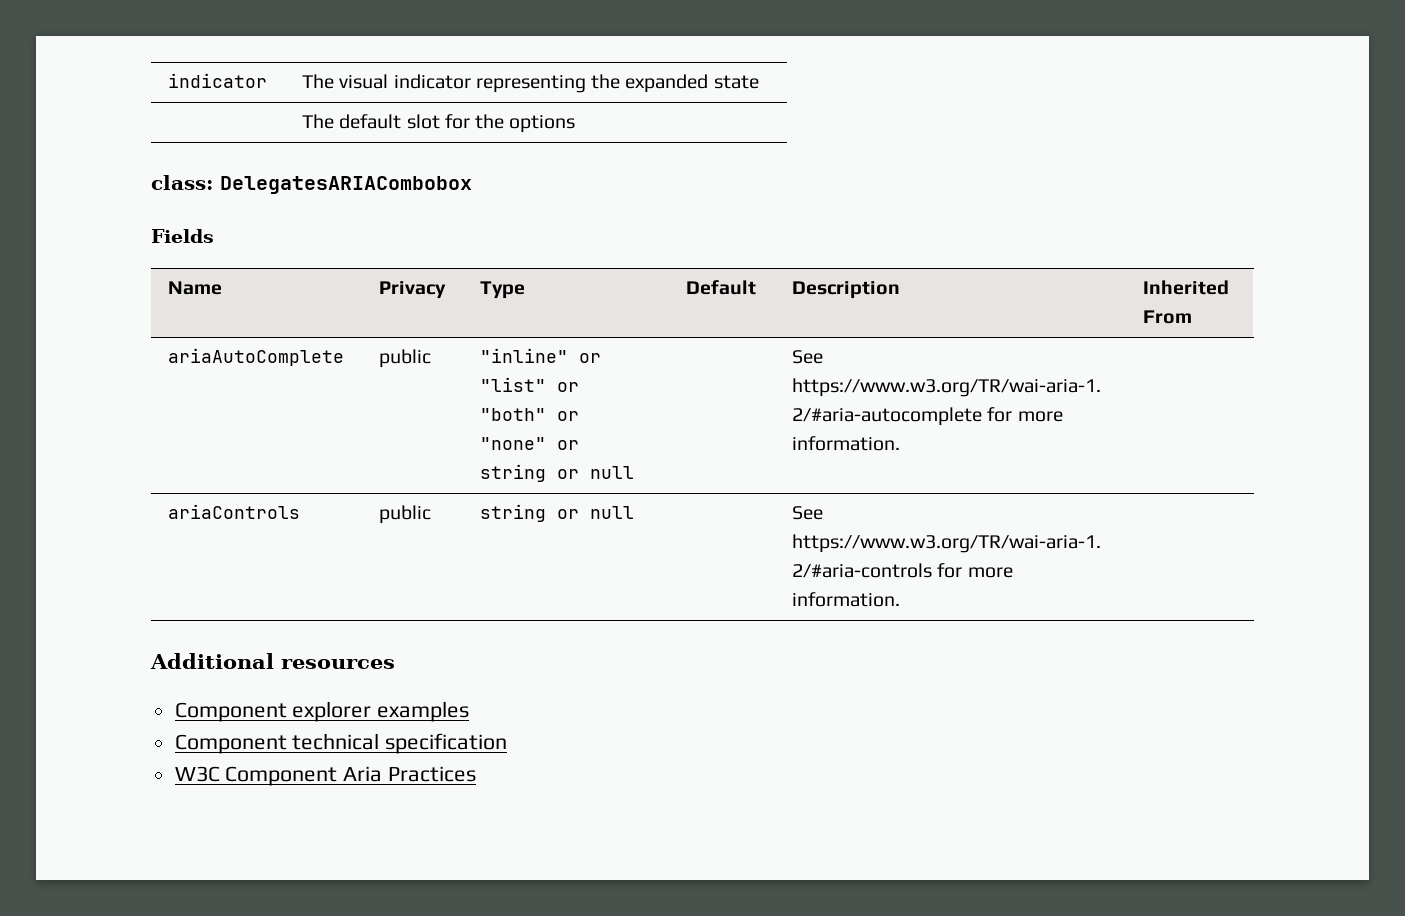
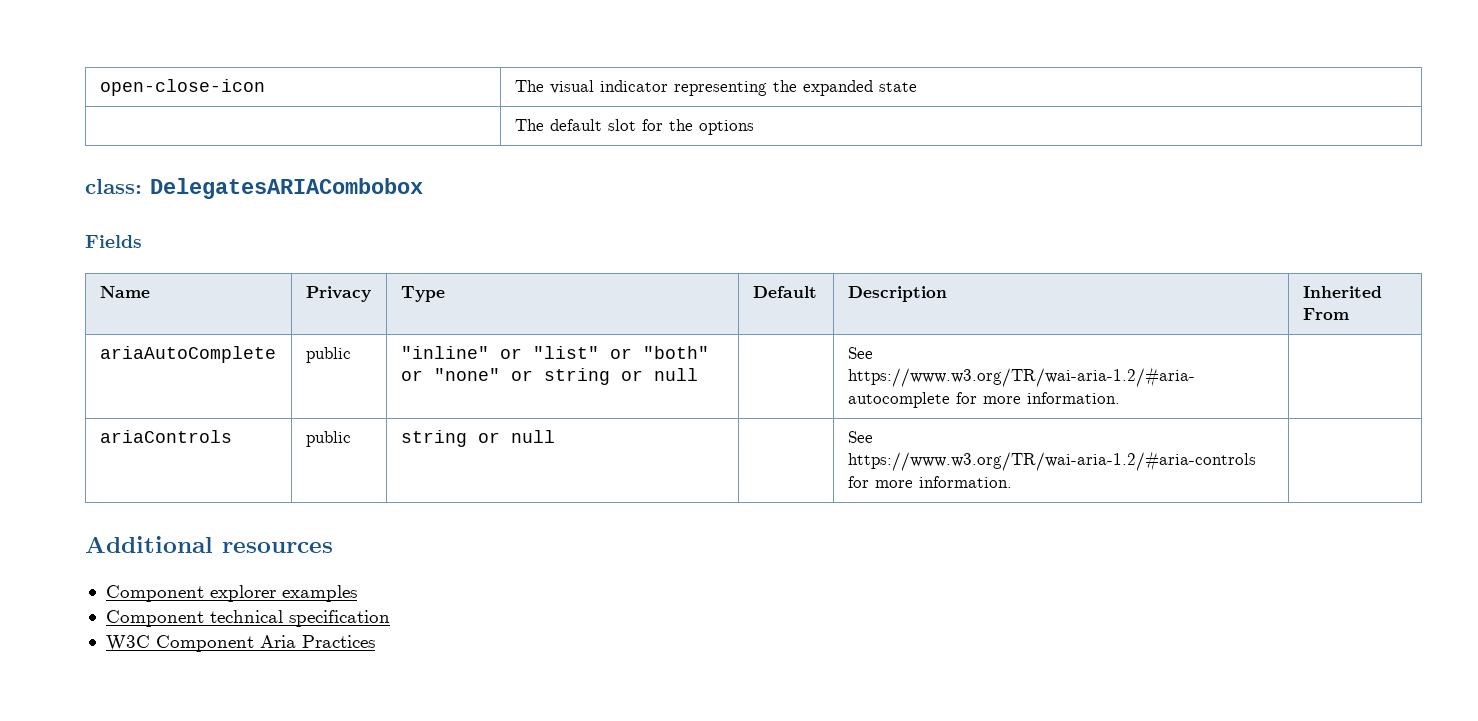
[168,73,268,88] indicator -> [99,79,265,96] open-close-icon

